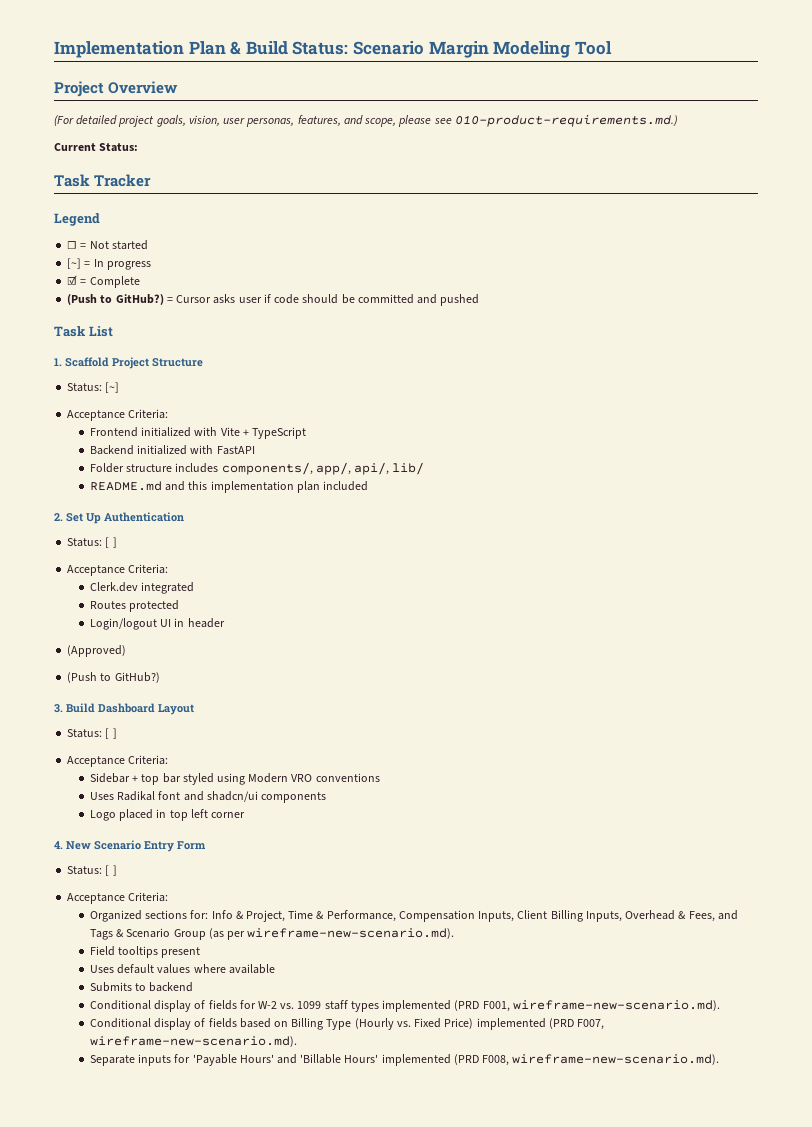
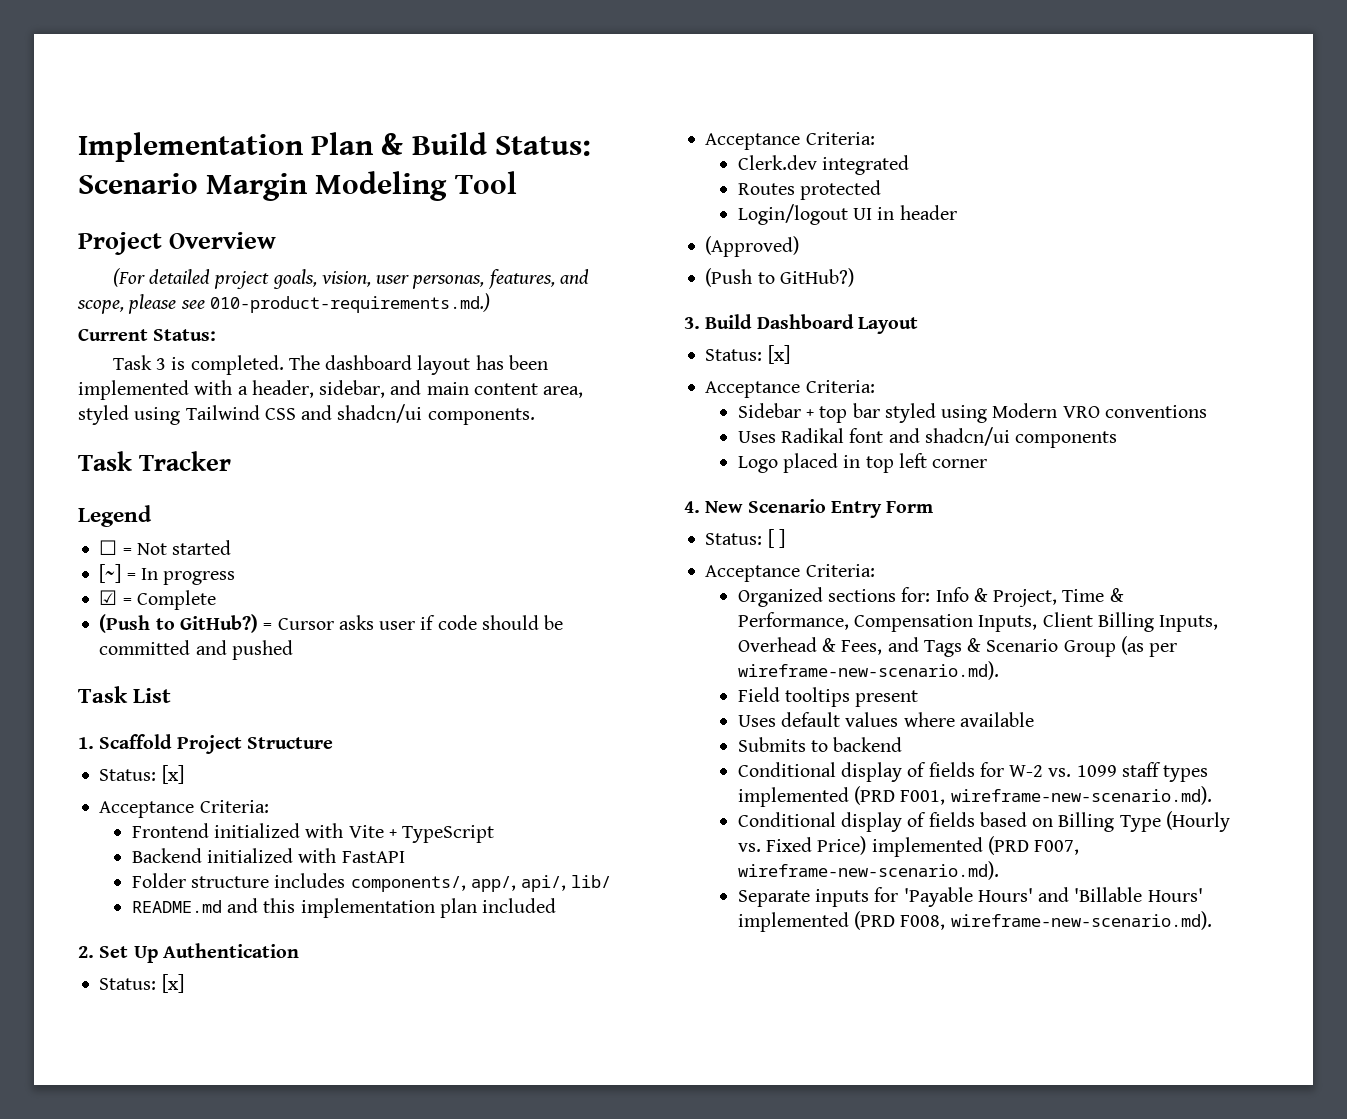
(139, 147) none -> [112,355,548,375] [78,380,584,400] [78,404,535,425] // Task 3 is completed. The dashboard layout has been implemented with a header, sidebar, and main content area, styled using Tailwind CSS and shadcn/ui components.
[105,382,120,393] [~] -> [161,765,184,784] [x]
[105,537,117,548] [ ] -> [161,974,184,993] [x]
[105,728,117,739] [ ] -> [767,345,790,364] [x]

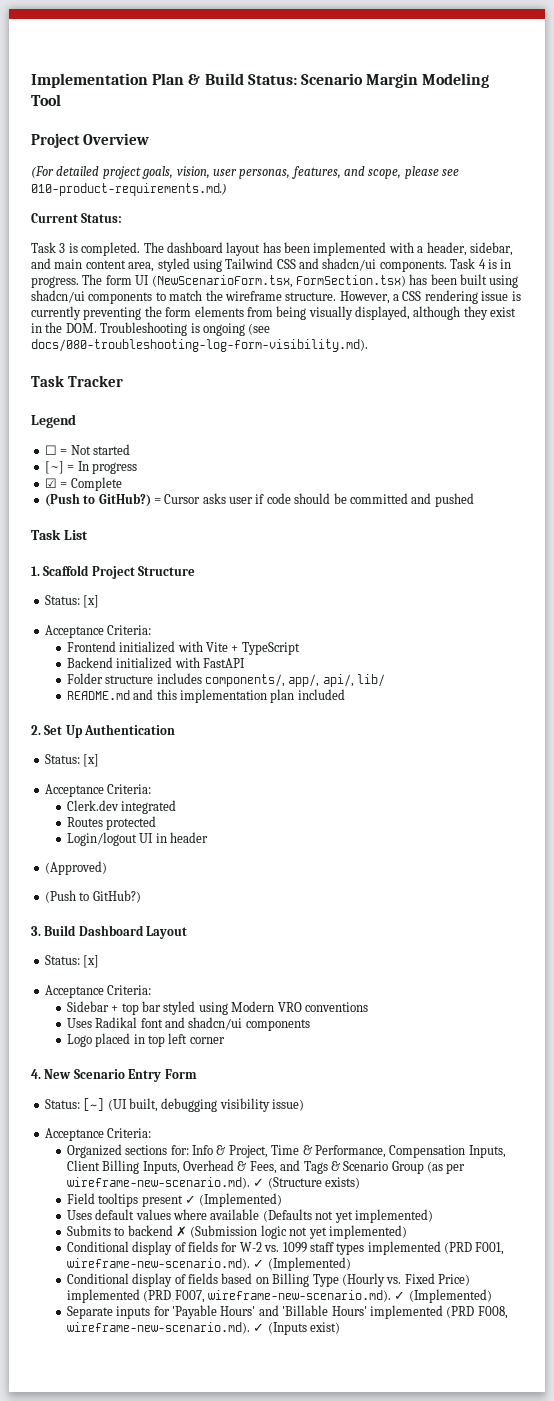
(535, 416) none -> [450,258,512,269] [31,274,519,288] [31,290,521,304] [31,306,517,320] [31,322,271,336] [31,339,368,352] Task 4 is in progress. The form UI (NewScenarioForm.tsx, FormSection.tsx) has been built using shadcn/ui components to match the wireframe structure. However, a CSS rendering issue is currently preventing the form elements from being visually displayed, although they exist in the DOM. Troubleshooting is ongoing (see docs/080-troubleshooting-log-form-visibility.md).
[767,529,785,548] [ ] -> [83,1098,304,1112] [~] (UI built, debugging visibility issue)
(999, 670) none -> [253,1177,361,1189] ✓ (Structure exists)
(919, 698) none -> [185,1193,283,1207] ✓ (Implemented)
(1034, 719) none -> [262,1209,433,1223] (Defaults not yet implemented)
(903, 744) none -> [176,1225,407,1239] ✗ (Submission logic not yet implemented)
(1212, 795) none -> [253,1257,351,1271] ✓ (Implemented)
(999, 870) none -> [394,1289,492,1303] ✓ (Implemented)
(1212, 920) none -> [253,1322,341,1335] ✓ (Inputs exist)

